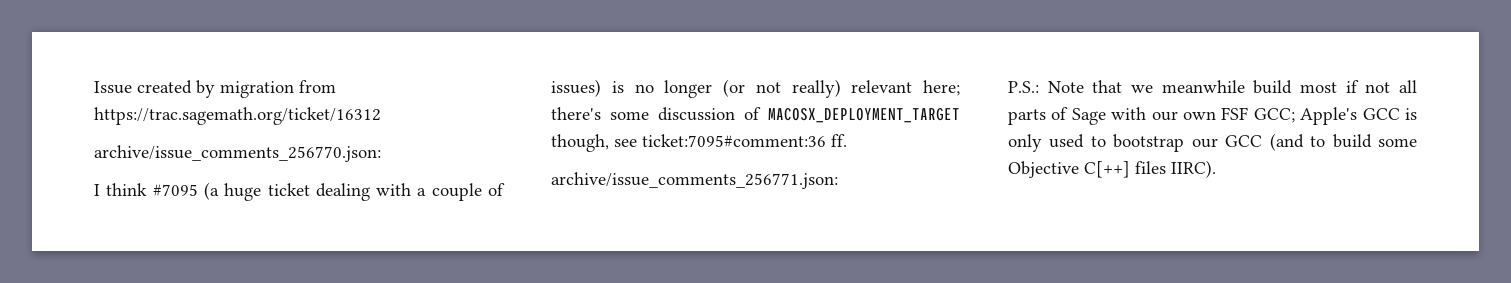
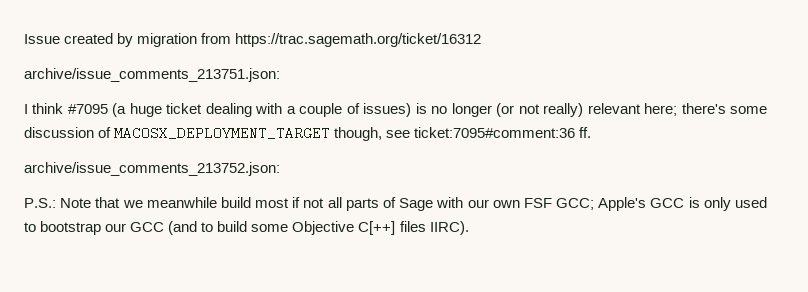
[94,145,381,162] archive/issue_comments_256770.json: -> [24,68,280,82] archive/issue_comments_213751.json:
[551,172,838,189] archive/issue_comments_256771.json: -> [24,162,280,176] archive/issue_comments_213752.json:

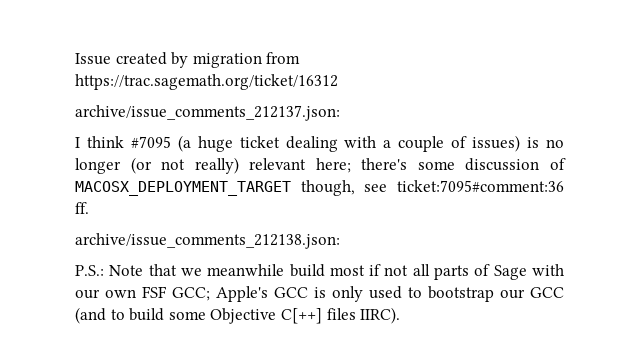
[24,68,280,82] archive/issue_comments_213751.json: -> [75,105,340,121] archive/issue_comments_212137.json:
[24,162,280,176] archive/issue_comments_213752.json: -> [75,233,340,249] archive/issue_comments_212138.json:

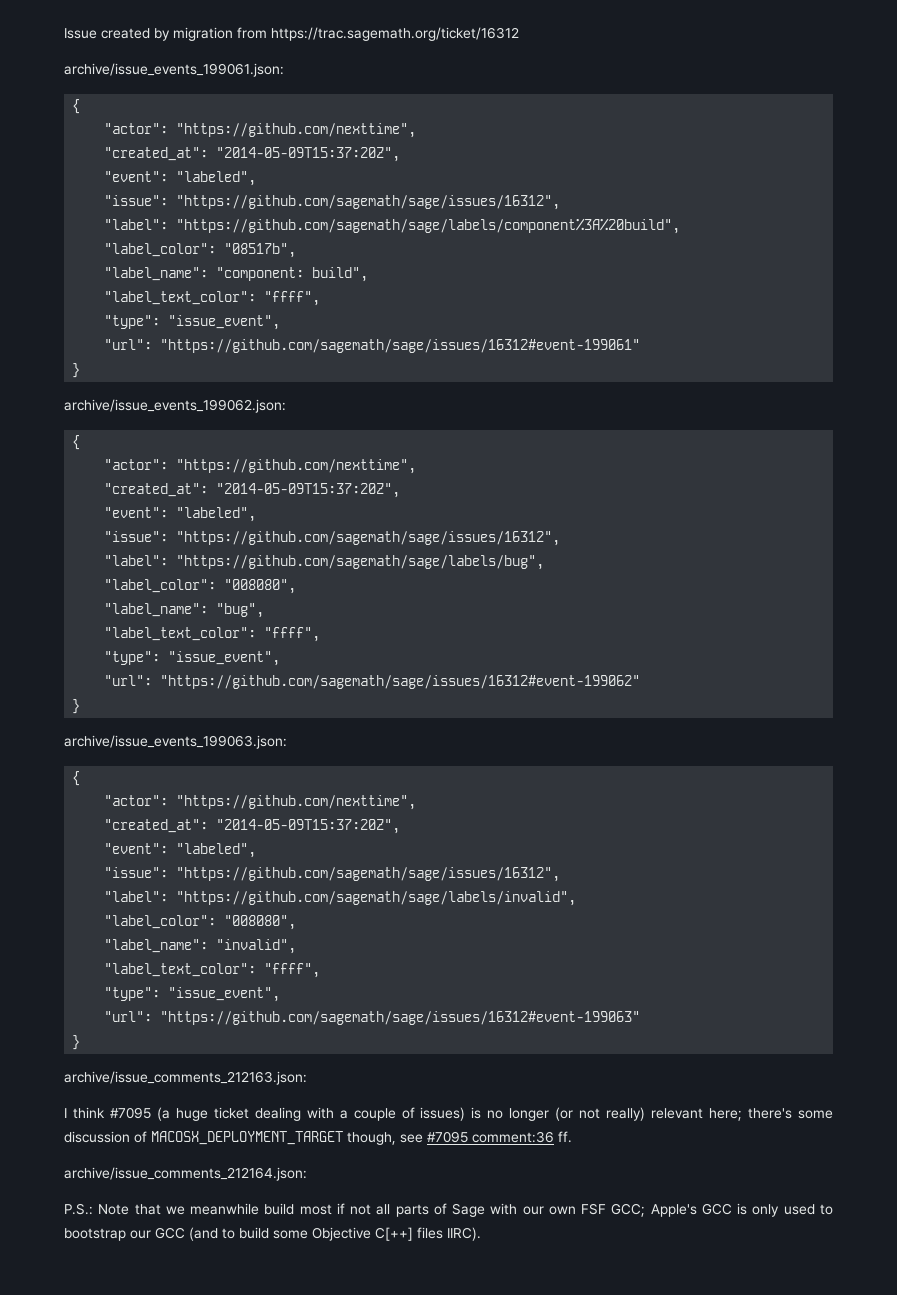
[75,105,340,121] archive/issue_comments_212137.json: -> [64,63,284,77] [72,99,81,114] [104,123,417,138] [104,147,401,162] [104,171,257,186] [104,195,561,210] [104,218,681,234] [104,243,297,258] [104,267,369,282] [104,291,321,306] [104,315,281,330] [104,339,641,353] [72,363,81,378] [64,399,286,413] [72,435,81,450] [104,459,417,474] [104,483,401,498] [104,507,257,522] [104,531,561,546] [104,555,545,570] [104,579,297,594] [104,603,265,618] [104,627,321,642] [104,651,281,666] [104,675,641,689] [72,699,81,714] [64,735,287,749] [72,771,81,786] [104,795,417,810] [104,819,401,834] [104,843,257,858] [104,867,561,882] [104,891,577,906] [104,915,297,930] [104,939,297,954] [104,963,321,978] [104,987,281,1002] [104,1011,641,1025] [72,1035,81,1050] [64,1071,307,1085] archive/issue_events_199061.json: // { // "actor": "https://github.com/nexttime", // "created_at": "2014-05-09T15:37:20Z", // "event": "labeled", // "issue": "https://github.com/sagemath/sage/issues/16312", // "label": "https://github.com/sagemath/sage/labels/component%3A%20build", // "label_color": "08517b", // "label_name": "component: build", // "label_text_color": "ffff", // "type": "issue_event", // "url": "https://github.com/sagemath/sage/issues/16312#event-199061" // } // archive/issue_events_199062.json: // { // "actor": "https://github.com/nexttime", // "created_at": "2014-05-09T15:37:20Z", // "event": "labeled", // "issue": "https://github.com/sagemath/sage/issues/16312", // "label": "https://github.com/sagemath/sage/labels/bug", // "label_color": "008080", // "label_name": "bug", // "label_text_color": "ffff", // "type": "issue_event", // "url": "https://github.com/sagemath/sage/issues/16312#event-199062" // } // archive/issue_events_199063.json: // { // "actor": "https://github.com/nexttime", // "created_at": "2014-05-09T15:37:20Z", // "event": "labeled", // "issue": "https://github.com/sagemath/sage/issues/16312", // "label": "https://github.com/sagemath/sage/labels/invalid", // "label_color": "008080", // "label_name": "invalid", // "label_text_color": "ffff", // "type": "issue_event", // "url": "https://github.com/sagemath/sage/issues/16312#event-199063" // } // archive/issue_comments_212163.json:
[397,180,564,192] ticket:7095#comment:36 -> [427,1131,554,1143] #7095 comment:36
[75,233,340,249] archive/issue_comments_212138.json: -> [64,1167,307,1181] archive/issue_comments_212164.json:

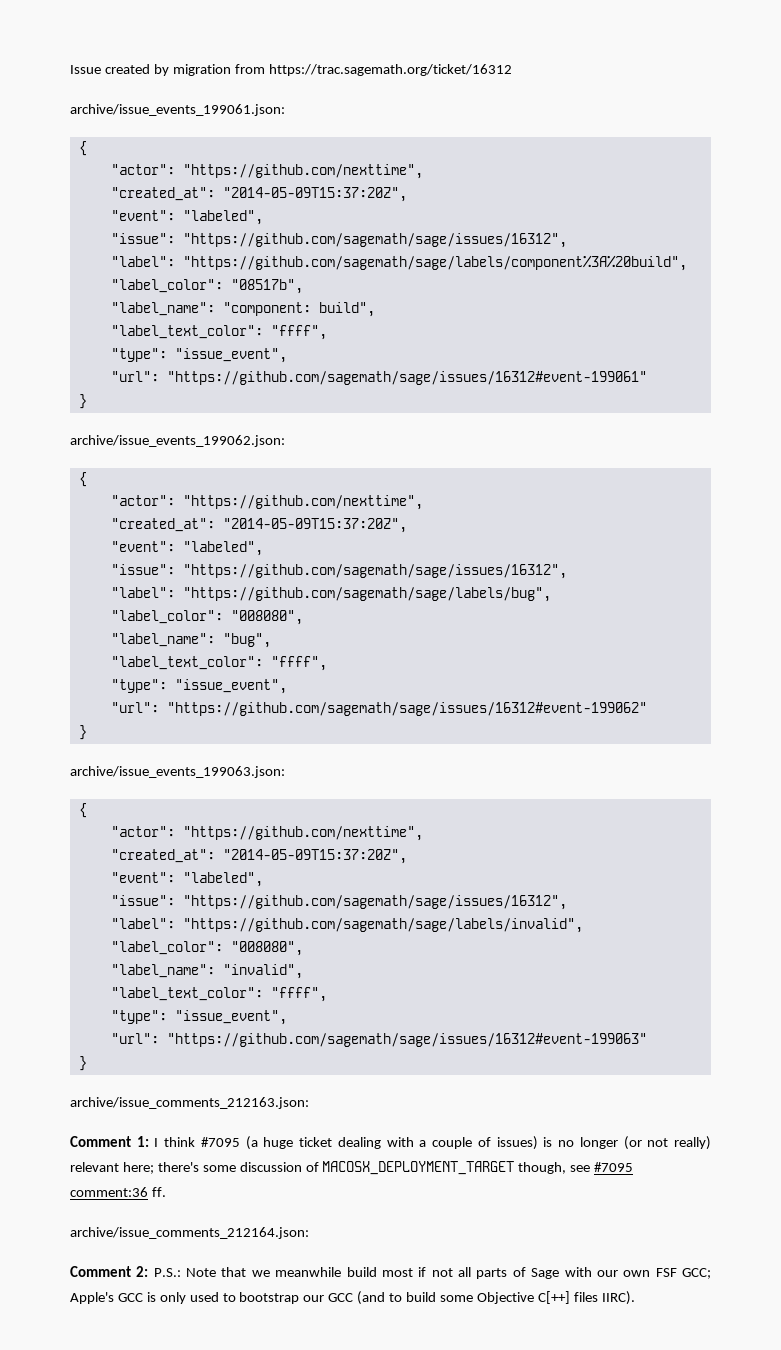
(307, 1078) none -> [70,1136,149,1147] Comment 1:
(307, 1174) none -> [70,1266,149,1277] Comment 2:

